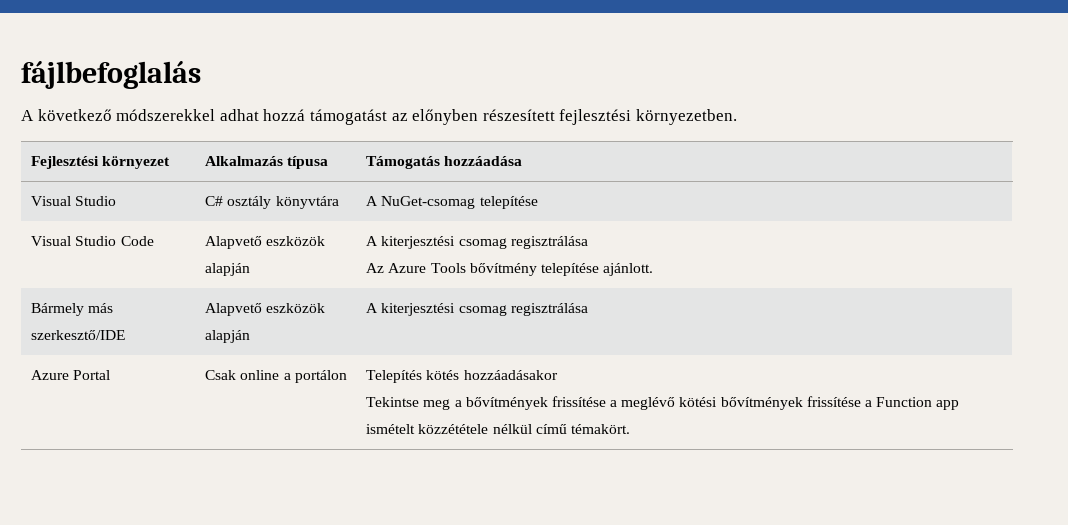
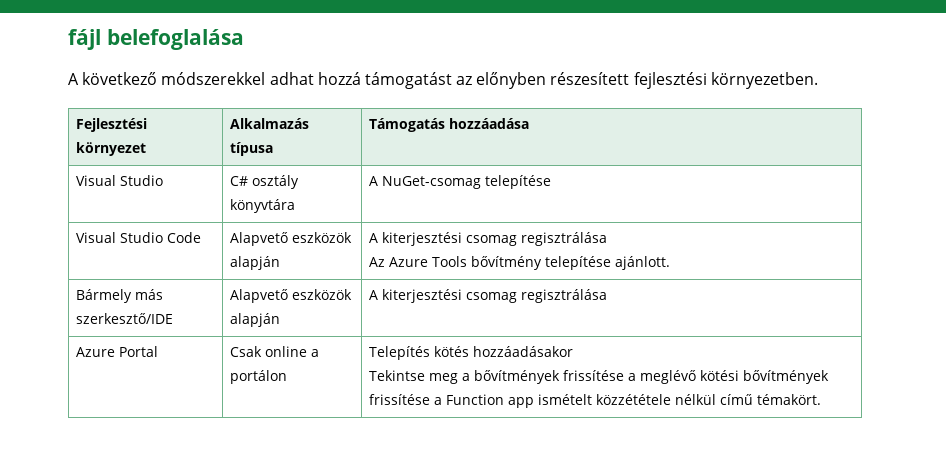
[21,61,201,89] fájlbefoglalás -> [68,29,244,50] fájl belefoglalása

